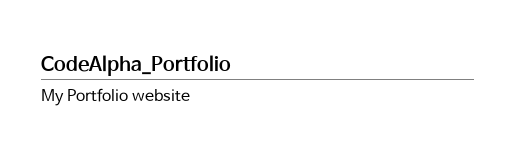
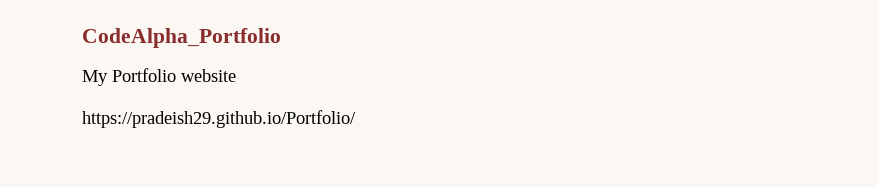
(191, 95) none -> [82,110,356,128] // https://pradeish29.github.io/Portfolio/

